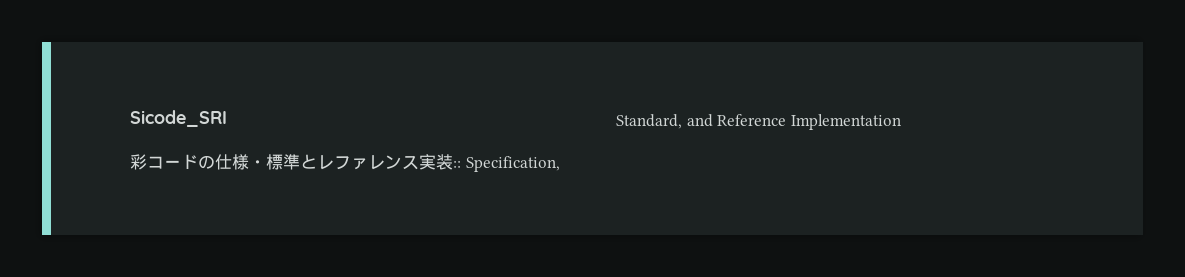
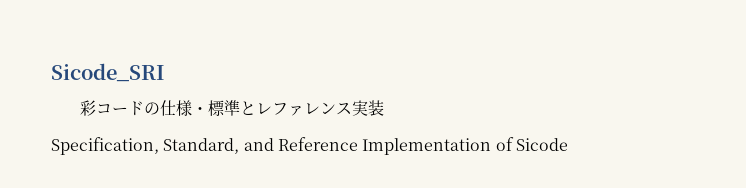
[453,161,461,168] :: -> (385, 108) //
(901, 122) none -> [495,137,568,151] of Sicode

